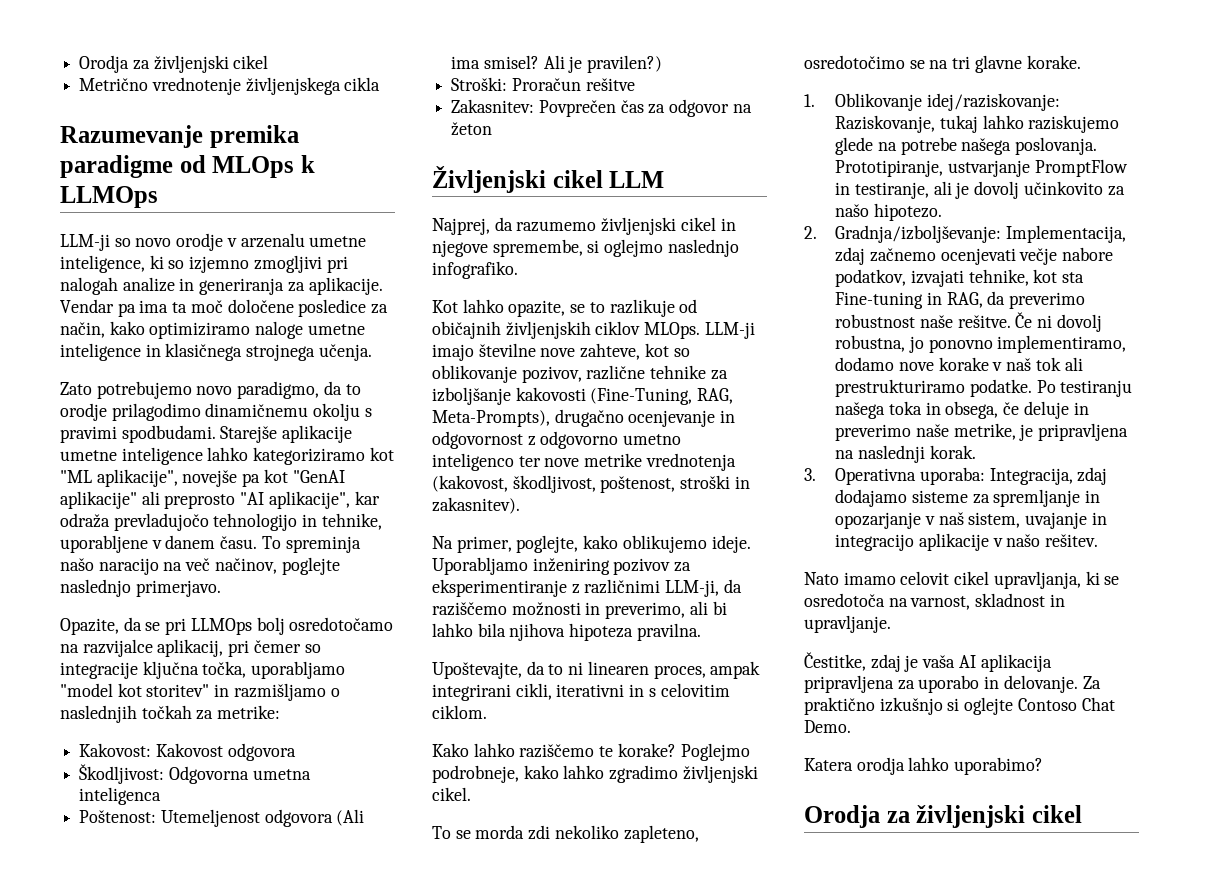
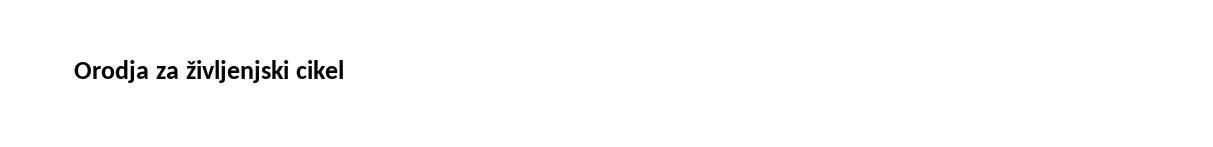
[79,55,269,73] [79,77,381,95] [60,125,299,148] [60,155,315,178] [60,186,158,208] [60,233,367,251] [60,255,348,273] [60,277,383,295] [60,299,389,317] [60,321,365,339] [60,343,372,361] [60,381,361,399] [60,403,372,421] [60,425,353,443] [60,447,394,465] [60,469,345,487] [60,491,380,509] [60,513,382,531] [60,535,361,553] [60,557,340,575] [60,579,221,597] [60,617,394,635] [60,639,321,657] [60,661,346,679] [60,683,340,701] [60,705,281,723] [79,743,296,761] [79,764,311,784] [79,787,162,805] [79,809,365,827] [451,55,663,73] [451,77,635,91] [451,99,752,117] [451,122,493,136] [432,166,665,193] [432,217,736,235] [432,239,739,257] [432,261,518,279] [432,299,698,317] [432,321,755,339] [432,343,690,361] [432,365,728,383] [432,387,734,405] [432,409,736,427] [432,431,682,449] [432,453,736,471] [432,475,750,493] [432,497,520,514] [432,535,751,553] [432,557,692,575] [432,579,742,597] [432,601,727,619] [432,623,701,641] [432,661,761,679] [432,683,730,701] [432,705,487,719] [432,743,750,761] [432,765,758,783] [432,787,471,801] [432,825,699,843] [804,55,1081,73] [804,93,1060,111] [835,115,1120,133] [835,137,1098,155] [835,159,1128,177] [835,181,1125,199] [835,203,942,221] [804,225,1126,243] [835,247,1114,265] [835,269,1085,287] [835,291,1086,309] [835,312,1102,332] [835,335,1127,353] [835,357,1083,371] [835,379,1133,397] [835,401,1089,419] [835,423,1129,441] [835,445,976,463] [804,467,1108,485] [835,489,1101,507] [835,512,1107,529] [835,533,1099,551] [804,571,1120,589] [804,593,1065,610] [804,615,891,633] [804,652,1052,672] [804,675,1101,693] [804,697,1115,715] [804,720,851,733] [804,757,1044,775] [804,805,1082,828] Orodja za življenjski cikel // Metrično vrednotenje življenjskega cikla // Razumevanje premika paradigme od MLOps k LLMOps // LLM-ji so novo orodje v arzenalu umetne inteligence, ki so izjemno zmogljivi pri nalogah analize in generiranja za aplikacije. Vendar pa ima ta moč določene posledice za način, kako optimiziramo naloge umetne inteligence in klasičnega strojnega učenja. // Zato potrebujemo novo paradigmo, da to orodje prilagodimo dinamičnemu okolju s pravimi spodbudami. Starejše aplikacije umetne inteligence lahko kategoriziramo kot "ML aplikacije", novejše pa kot "GenAI aplikacije" ali preprosto "AI aplikacije", kar odraža prevladujočo tehnologijo in tehnike, uporabljene v danem času. To spreminja našo naracijo na več načinov, poglejte naslednjo primerjavo. // Opazite, da se pri LLMOps bolj osredotočamo na razvijalce aplikacij, pri čemer so integracije ključna točka, uporabljamo "model kot storitev" in razmišljamo o naslednjih točkah za metrike: // Kakovost: Kakovost odgovora // Škodljivost: Odgovorna umetna inteligenca // Poštenost: Utemeljenost odgovora (Ali ima smisel? Ali je pravilen?) // Stroški: Proračun rešitve // Zakasnitev: Povprečen čas za odgovor na žeton // Življenjski cikel LLM // Najprej, da razumemo življenjski cikel in njegove spremembe, si oglejmo naslednjo infografiko. // Kot lahko opazite, se to razlikuje od običajnih življenjskih ciklov MLOps. LLM-ji imajo številne nove zahteve, kot so oblikovanje pozivov, različne tehnike za izboljšanje kakovosti (Fine-Tuning, RAG, Meta-Prompts), drugačno ocenjevanje in odgovornost z odgovorno umetno inteligenco ter nove metrike vrednotenja (kakovost, škodljivost, poštenost, stroški in zakasnitev). // Na primer, poglejte, kako oblikujemo ideje. Uporabljamo inženiring pozivov za eksperimentiranje z različnimi LLM-ji, da raziščemo možnosti in preverimo, ali bi lahko bila njihova hipoteza pravilna. // Upoštevajte, da to ni linearen proces, ampak integrirani cikli, iterativni in s celovitim ciklom. // Kako lahko raziščemo te korake? Poglejmo podrobneje, kako lahko zgradimo življenjski cikel. // To se morda zdi nekoliko zapleteno, osredotočimo se na tri glavne korake. // 1. Oblikovanje idej/raziskovanje: Raziskovanje, tukaj lahko raziskujemo glede na potrebe našega poslovanja. Prototipiranje, ustvarjanje PromptFlow in testiranje, ali je dovolj učinkovito za našo hipotezo. // 2. Gradnja/izboljševanje: Implementacija, zdaj začnemo ocenjevati večje nabore podatkov, izvajati tehnike, kot sta Fine-tuning in RAG, da preverimo robustnost naše rešitve. Če ni dovolj robustna, jo ponovno implementiramo, dodamo nove korake v naš tok ali prestrukturiramo podatke. Po testiranju našega toka in obsega, če deluje in preverimo naše metrike, je pripravljena na naslednji korak. // 3. Operativna uporaba: Integracija, zdaj dodajamo sisteme za spremljanje in opozarjanje v naš sistem, uvajanje in integracijo aplikacije v našo rešitev. // Nato imamo celovit cikel upravljanja, ki se osredotoča na varnost, skladnost in upravljanje. // Čestitke, zdaj je vaša AI aplikacija pripravljena za uporabo in delovanje. Za praktično izkušnjo si oglejte Contoso Chat Demo. // Katera orodja lahko uporabimo? // Orodja za življenjski cikel -> [74,60,344,83] Orodja za življenjski cikel

